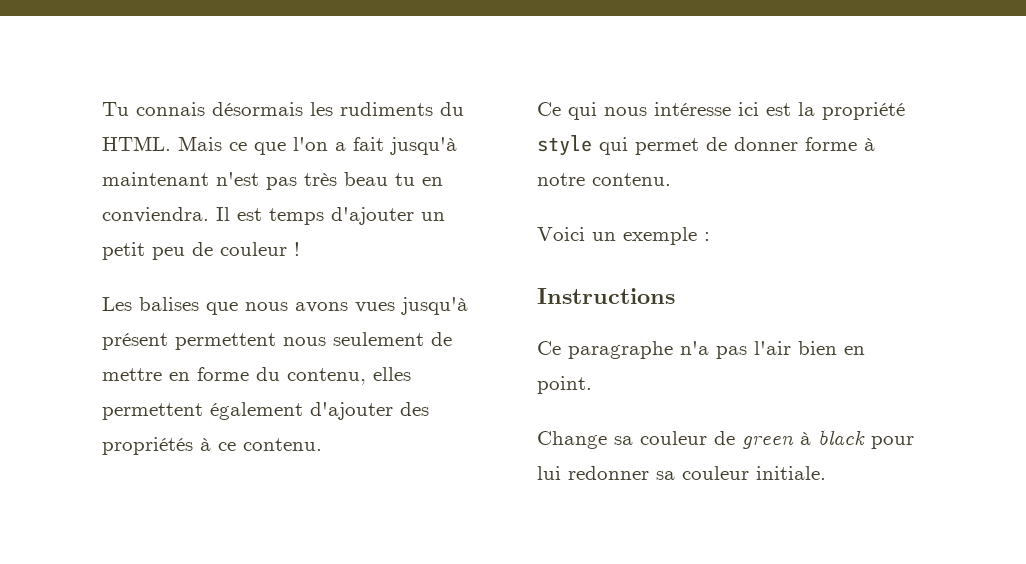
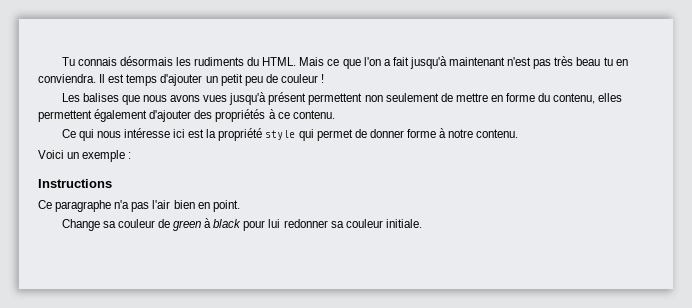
[283,337,326,346] nous -> [364,95,383,102] non

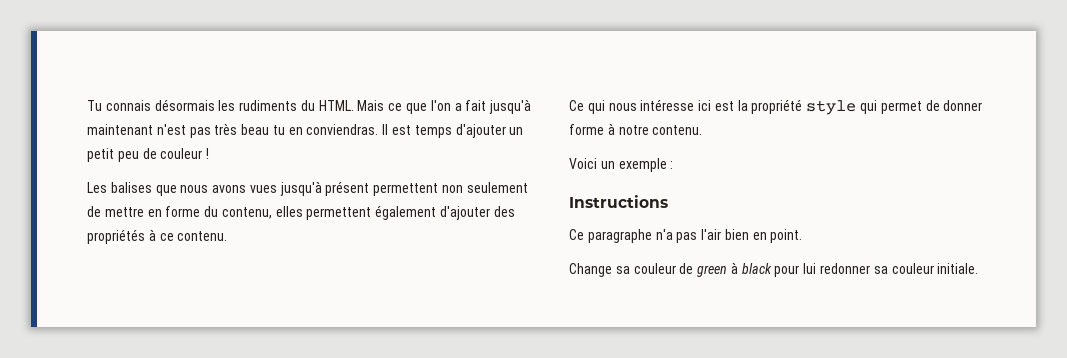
[38,74,96,83] conviendra. -> [306,124,379,135] conviendras.

